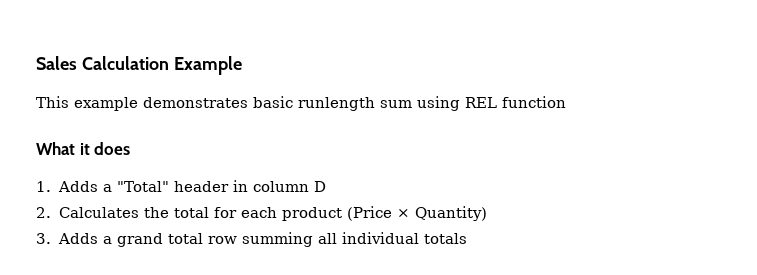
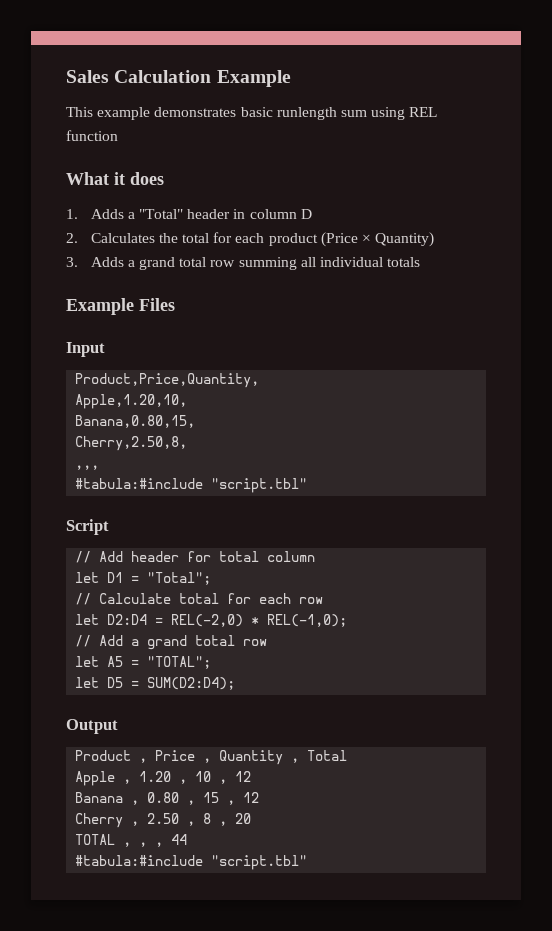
(467, 238) none -> [66,298,175,315] [66,342,105,357] [75,373,260,388] [75,394,188,409] [75,415,196,428] [75,436,188,451] [75,465,100,470] [75,478,308,493] [66,519,109,535] [75,551,316,563] [75,572,212,585] [75,593,324,605] [75,614,348,627] [75,635,268,650] [75,656,212,669] [75,677,236,690] [66,719,118,734] [75,750,348,765] [75,771,252,786] [75,792,260,805] [75,813,252,828] [75,834,188,847] [75,855,308,870] // Example Files // Input // Product,Price,Quantity, // Apple,1.20,10, // Banana,0.80,15, // Cherry,2.50,8, // ,,, // #tabula:#include "script.tbl" // Script // // Add header for total column // let D1 = "Total"; // // Calculate total for each row // let D2:D4 = REL(-2,0) * REL(-1,0); // // Add a grand total row // let A5 = "TOTAL"; // let D5 = SUM(D2:D4); // Output // Product , Price , Quantity , Total // Apple , 1.20 , 10 , 12 // Banana , 0.80 , 15 , 12 // Cherry , 2.50 , 8 , 20 // TOTAL , , , 44 // #tabula:#include "script.tbl"

